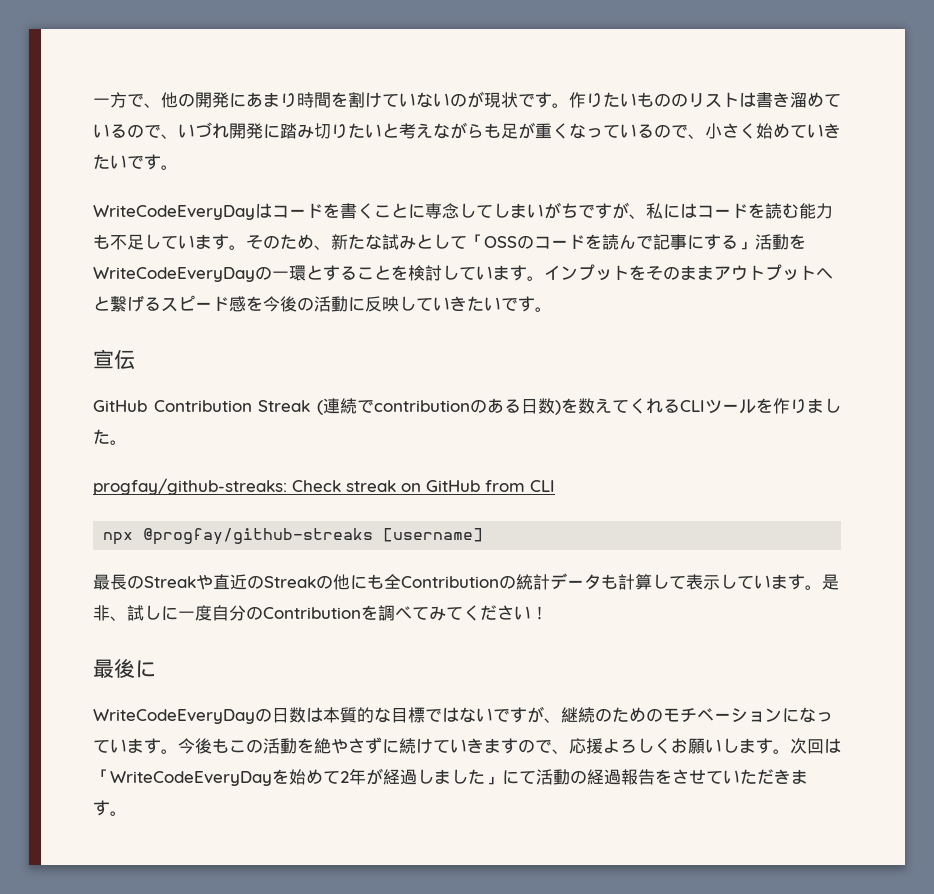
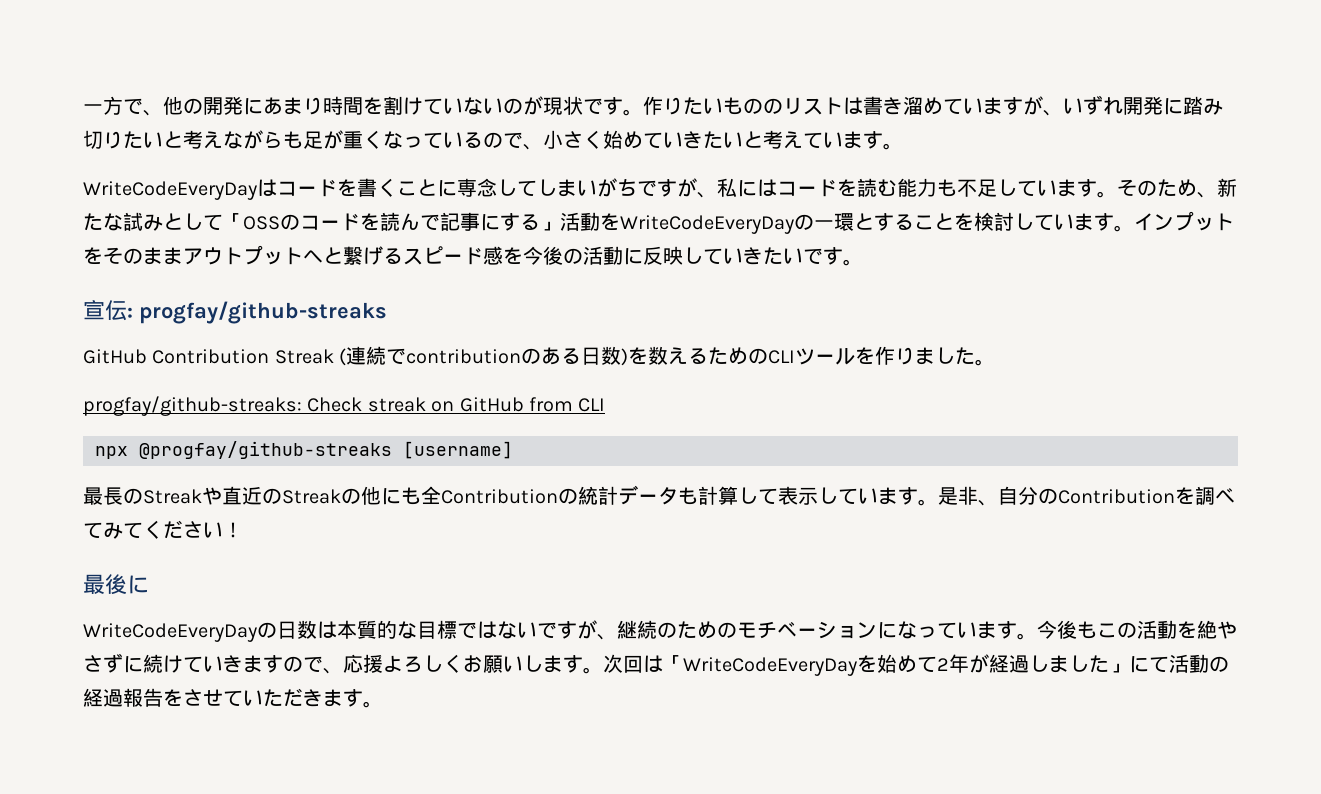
[110,122,212,139] るので、いづ -> [983,95,1103,116] ますが、いず
[127,155,144,169] で -> [743,130,863,149] と考えていま
(135, 360) none -> [127,301,387,324] : progfay/github-streaks
[612,398,680,414] てくれる -> [688,347,769,365] るための
[127,605,212,621] 試しに一度 -> (998, 503) none

